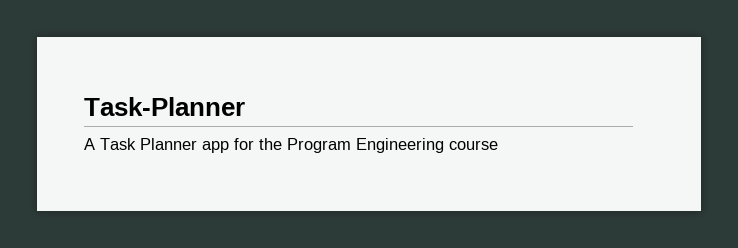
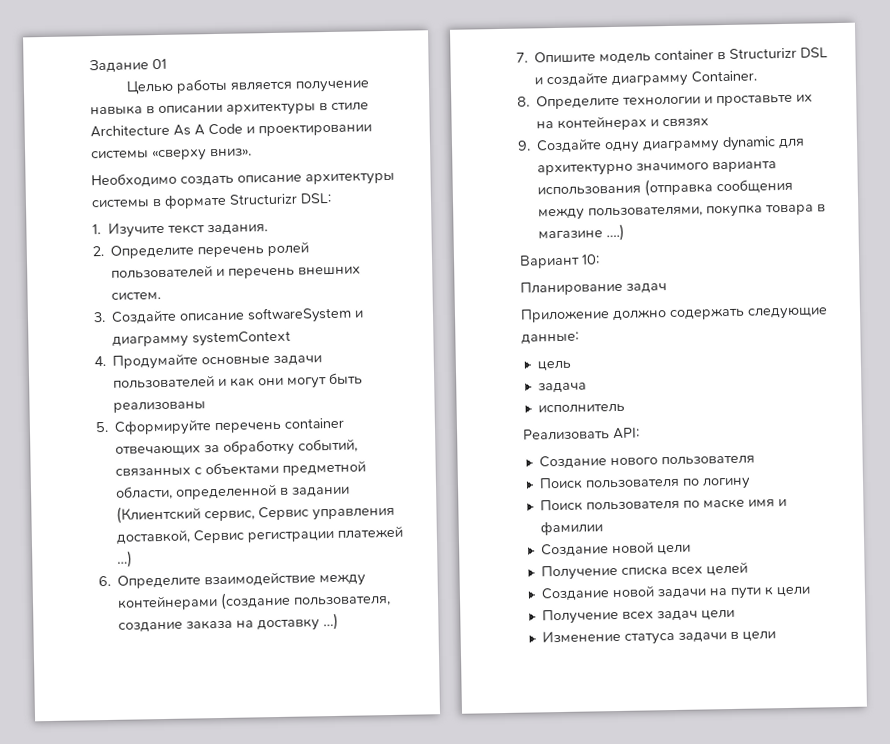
[84,97,245,116] [84,138,498,153] Task-Planner // A Task Planner app for the Program Engineering course -> [89,58,167,73] [126,78,371,95] [90,102,369,116] [90,123,372,138] [91,148,252,162] [91,171,395,188] [91,192,332,209] [92,221,269,238] [92,241,310,259] [111,265,362,279] [111,291,162,300] [93,306,365,324] [112,330,292,348] [94,353,323,370] [113,372,364,389] [113,401,207,413] [95,417,345,436] [115,438,359,456] [115,460,367,477] [115,483,351,500] [116,505,396,524] [116,525,404,544] [117,550,134,568] [98,571,367,589] [117,591,392,611] [118,612,340,632] [516,47,829,64] [534,70,758,88] [517,94,814,110] [536,115,710,131] [517,136,806,154] [537,161,778,177] [537,178,794,197] [538,204,827,221] [538,223,626,242] [519,254,600,269] [520,279,667,296] [520,307,828,323] [521,331,579,344] [536,360,571,371] [537,382,587,393] [537,403,625,414] [523,427,640,441] [538,455,755,469] [538,476,751,490] [539,498,787,512] [539,520,603,536] [540,541,691,557] [540,561,748,581] [540,585,810,601] [541,607,735,625] [541,629,776,645] Задание 01 // Целью работы является получение навыка в описании архитектуры в стиле Architecture As A Code и проектировании системы «сверху вниз». // Необходимо создать описание архитектуры системы в формате Structurizr DSL: // 1. Изучите текст задания. // 2. Определите перечень ролей пользователей и перечень внешних систем. // 3. Создайте описание softwareSystem и диаграмму systemContext // 4. Продумайте основные задачи пользователей и как они могут быть реализованы // 5. Сформируйте перечень container отвечающих за обработку событий, связанных с объектами предметной области, определенной в задании (Клиентский сервис, Сервис управления доставкой, Сервис регистрации платежей …) // 6. Определите взаимодействие между контейнерами (создание пользователя, создание заказа на доставку …) // 7. Опишите модель container в Structurizr DSL и создайте диаграмму Container. // 8. Определите технологии и проставьте их на контейнерах и связях // 9. Создайте одну диаграмму dynamic для архитектурно значимого варианта использования (отправка сообщения между пользователями, покупка товара в магазине ….) // Вариант 10: // Планирование задач // Приложение должно содержать следующие данные: // цель // задача // исполнитель // Реализовать API: // Создание нового пользователя // Поиск пользователя по логину // Поиск пользователя по маске имя и фамилии // Создание новой цели // Получение списка всех целей // Создание новой задачи на пути к цели // Получение всех задач цели // Изменение статуса задачи в цели

